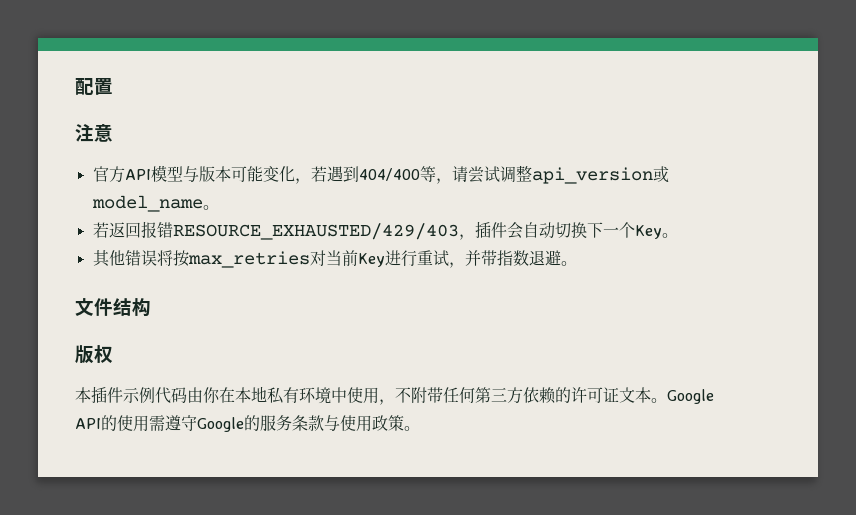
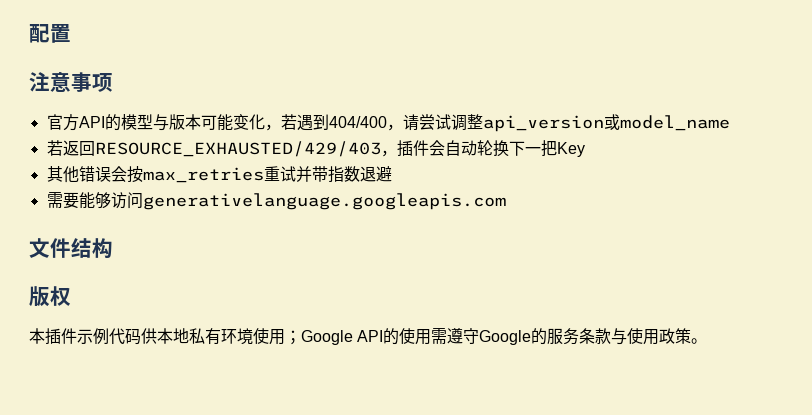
(113, 133) none -> [71,72,113,92] 事项
(151, 174) none -> [104,114,121,131] 的
[419,166,436,182] 等 -> (387, 122) none
[202,205,219,210] 。 -> (730, 123) none
[140,221,173,238] 报错 -> (95, 148) none
[554,222,678,239] 切换下一个Key。 -> [476,140,585,157] 轮换下一把Key
[156,250,465,268] 将按max_retries对当前Key进行重试， -> [110,166,296,183] 会按max_retries重试
[560,261,577,266] 。 -> [46,192,506,210] // 需要能够访问generativelanguage.googleapis.com
[187,387,235,403] 由你在 -> [141,328,157,344] 供
[331,387,667,405] 中使用，不附带任何第三方依赖的许可证文本。 -> [253,328,301,345] 使用；

